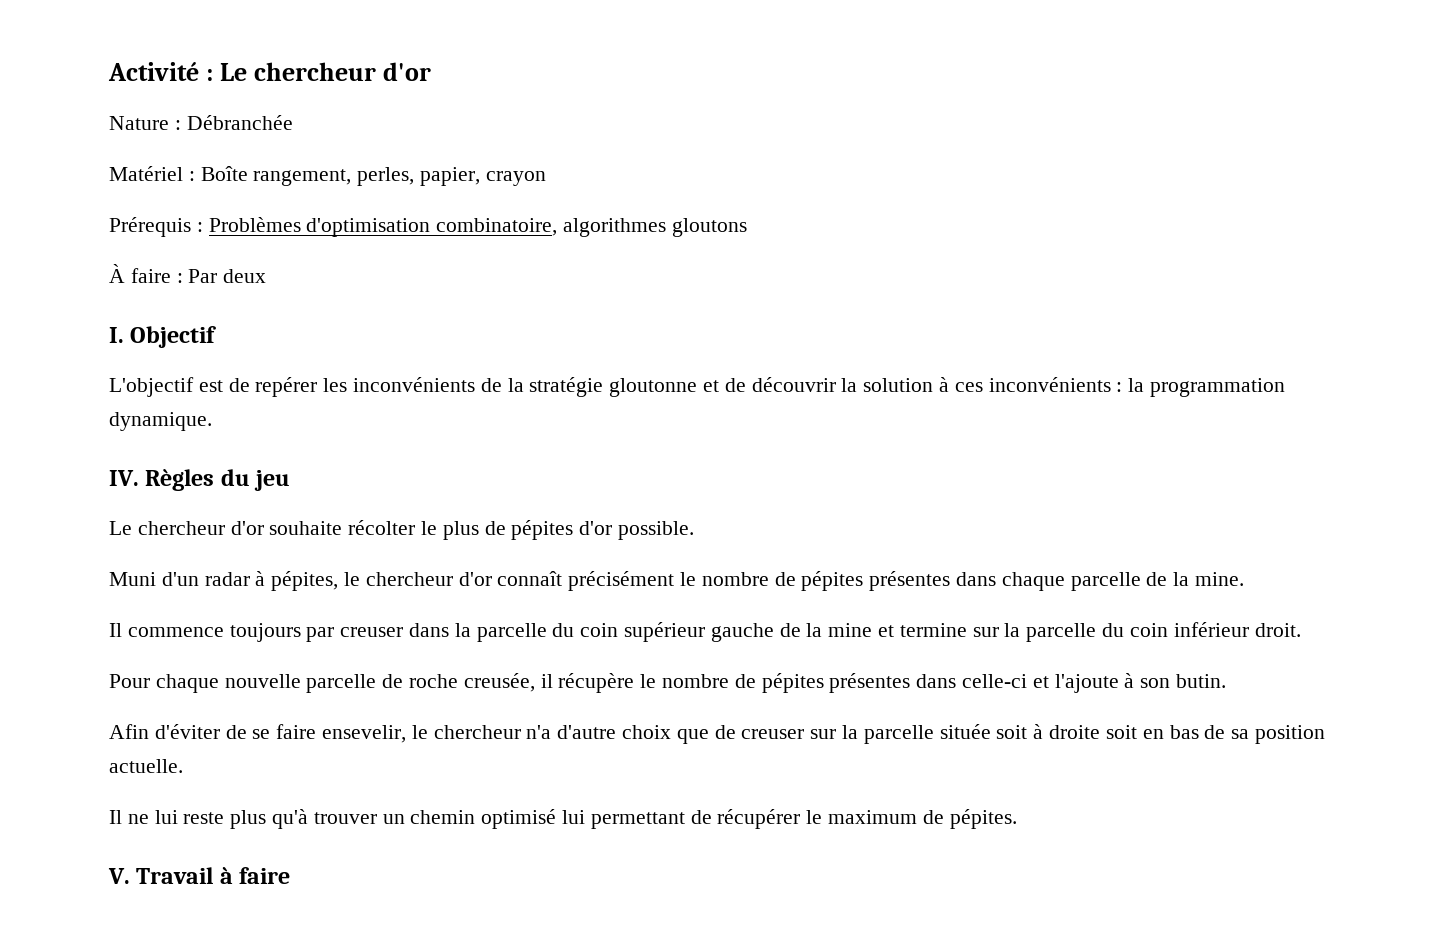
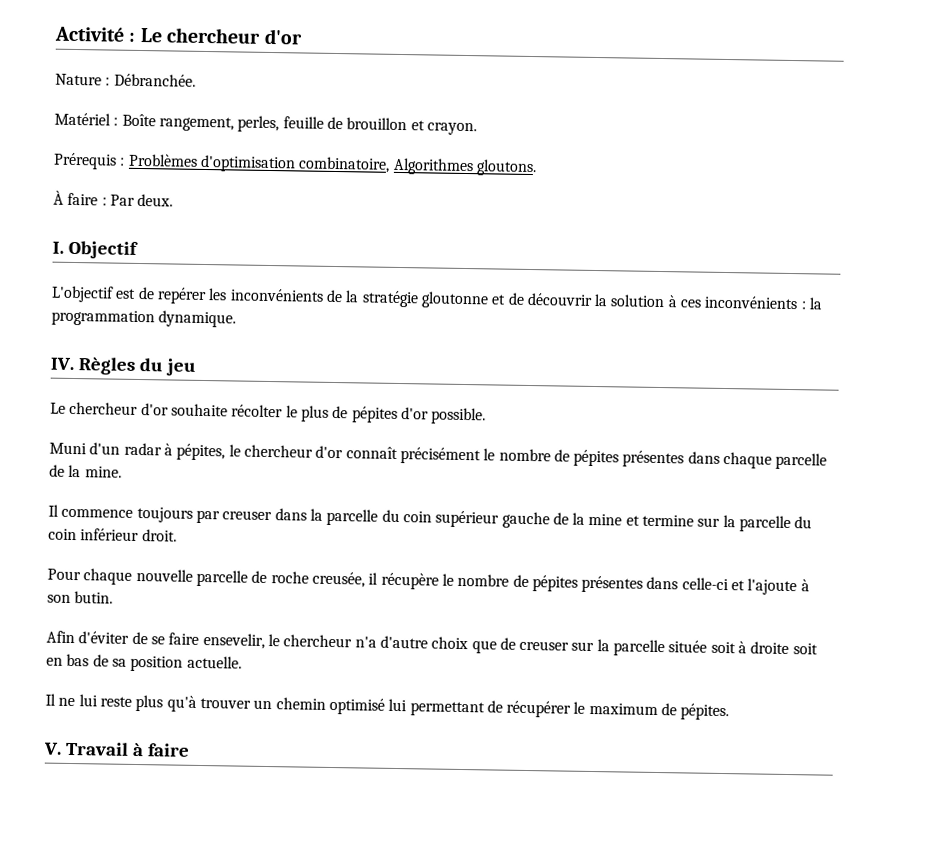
[186,115,293,130] Débranchée -> [113,73,196,87] Débranchée.
[420,167,546,186] papier, crayon -> [282,116,477,136] feuille de brouillon et crayon.
[563,218,747,237] algorithmes gloutons -> [392,157,537,177] Algorithmes gloutons.
[223,269,267,283] deux -> [137,193,174,207] deux.

